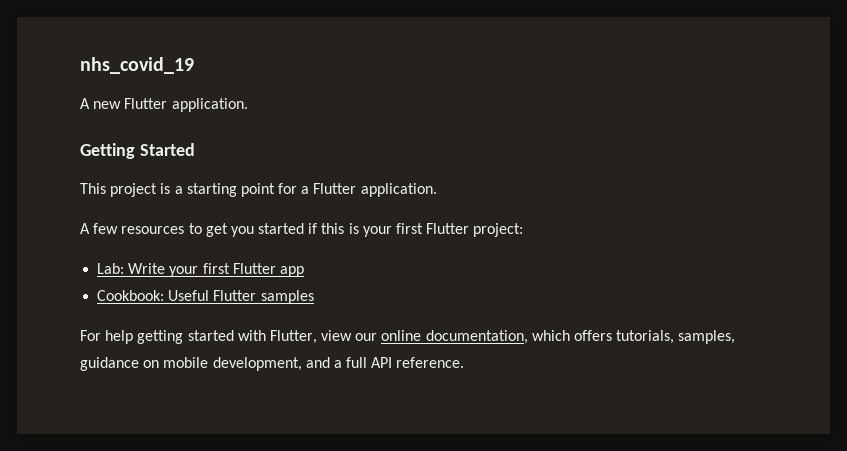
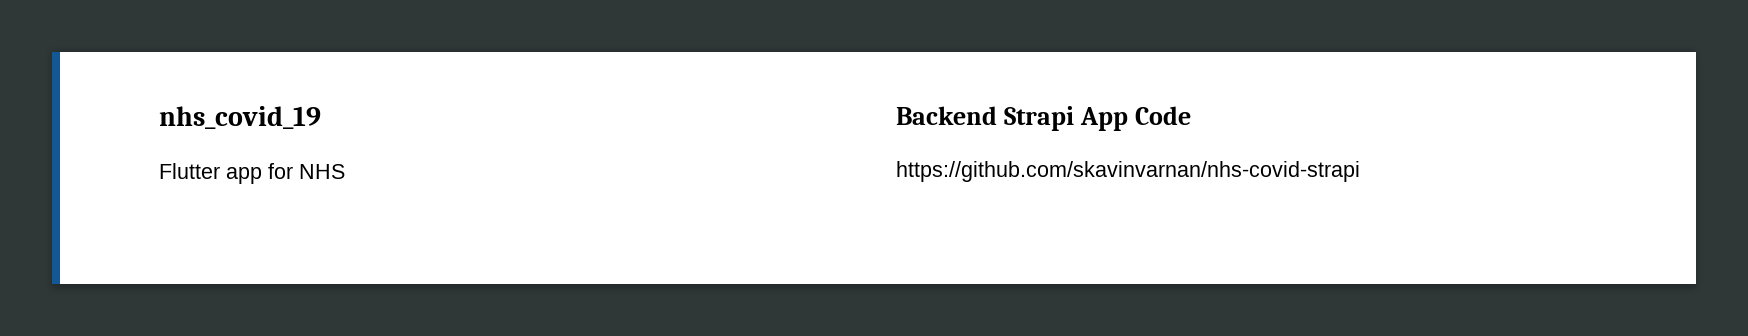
[80,98,248,112] [80,143,195,159] [80,183,437,197] [80,223,524,237] [97,263,304,277] [97,290,314,304] [80,330,736,344] [80,357,465,371] A new Flutter application. // Getting Started // This project is a starting point for a Flutter application. // A few resources to get you started if this is your first Flutter project: // Lab: Write your first Flutter app // Cookbook: Useful Flutter samples // For help getting started with Flutter, view our online documentation, which offers tutorials, samples, guidance on mobile development, and a full API reference. -> [159,163,345,184] [896,106,1191,131] [896,161,1360,182] Flutter app for NHS // Backend Strapi App Code // https://github.com/skavinvarnan/nhs-covid-strapi

